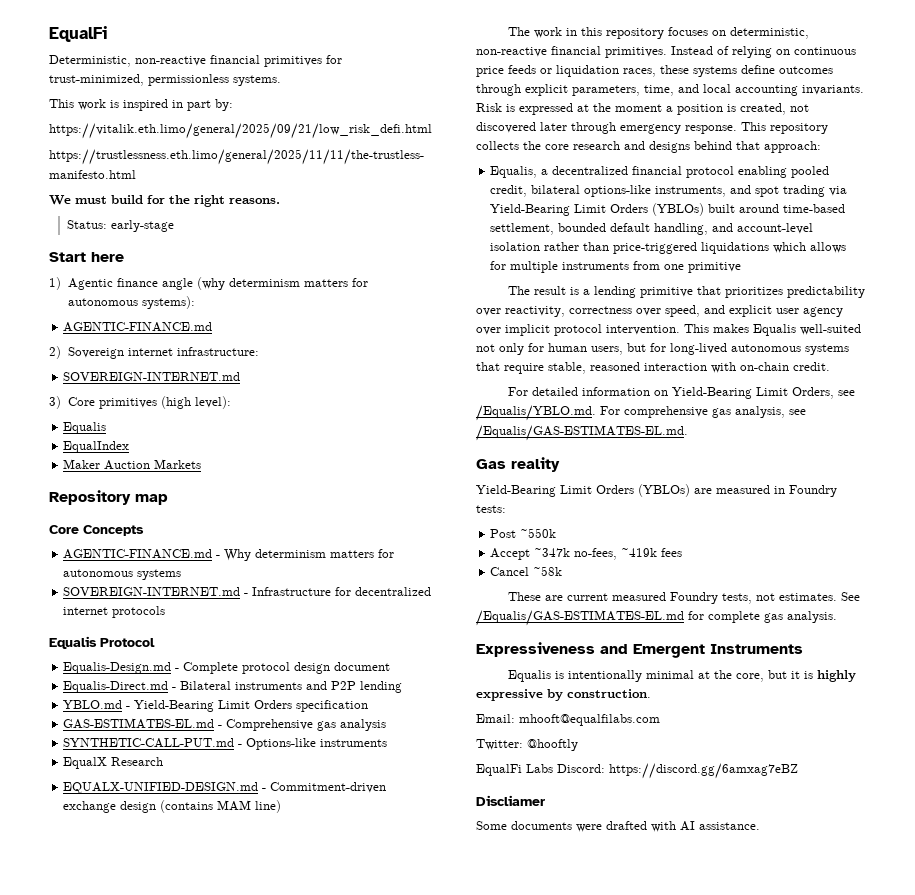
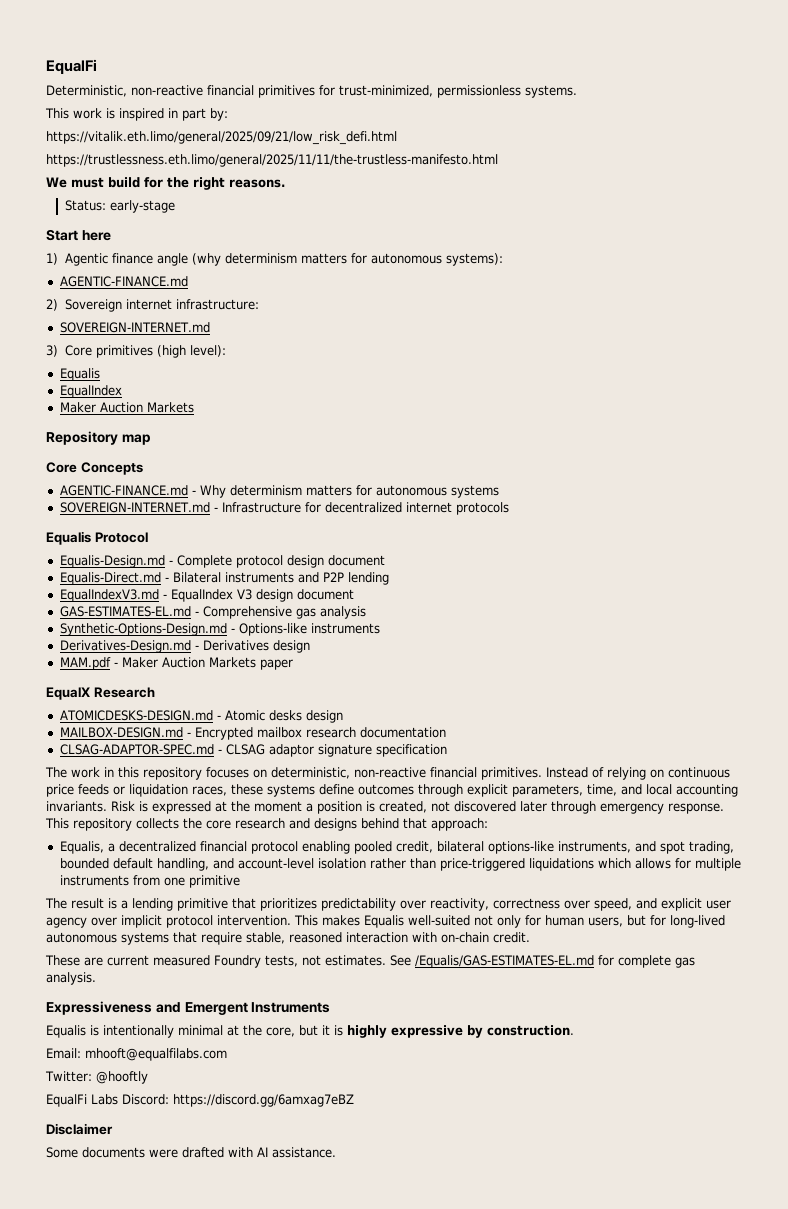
[63,700,369,712] YBLO.md - Yield-Bearing Limit Orders specification -> [59,589,354,602] EqualIndexV3.md - EqualIndex V3 design document
[63,738,235,748] SYNTHETIC-CALL-PUT.md -> [59,623,227,636] Synthetic-Options-Design.md
[63,757,164,769] [63,782,387,794] [63,800,282,813] EqualX Research // EQUALX-UNIFIED-DESIGN.md - Commitment-driven exchange design (contains MAM line) -> [59,640,310,653] [59,657,293,670] [46,687,155,700] [59,710,343,723] [59,727,446,740] [59,744,447,757] Derivatives-Design.md - Derivatives design // MAM.pdf - Maker Auction Markets paper // EqualX Research // ATOMICDESKS-DESIGN.md - Atomic desks design // MAILBOX-DESIGN.md - Encrypted mailbox research documentation // CLSAG-ADAPTOR-SPEC.md - CLSAG adaptor signature specification
[783,185,848,197] [490,203,846,216] [490,223,555,235] trading via Yield-Bearing Limit Orders (YBLOs) built around time-based settlement, -> [688,841,734,854] trading,
[507,387,855,399] [476,405,806,421] [476,425,688,441] [476,457,560,472] [476,484,837,497] [476,505,506,513] [490,528,557,538] [490,548,683,560] [490,566,563,576] // For detailed information on Yield-Bearing Limit Orders, see /Equalis/YBLO.md. For comprehensive gas analysis, see /Equalis/GAS-ESTIMATES-EL.md. // Gas reality // Yield-Bearing Limit Orders (YBLOs) are measured in Foundry tests: // Post ~550k // Accept ~347k no-fees, ~419k fees // Cancel ~58k -> (530, 937) none
[476,795,545,806] Discliamer -> [46,1123,113,1135] Disclaimer

